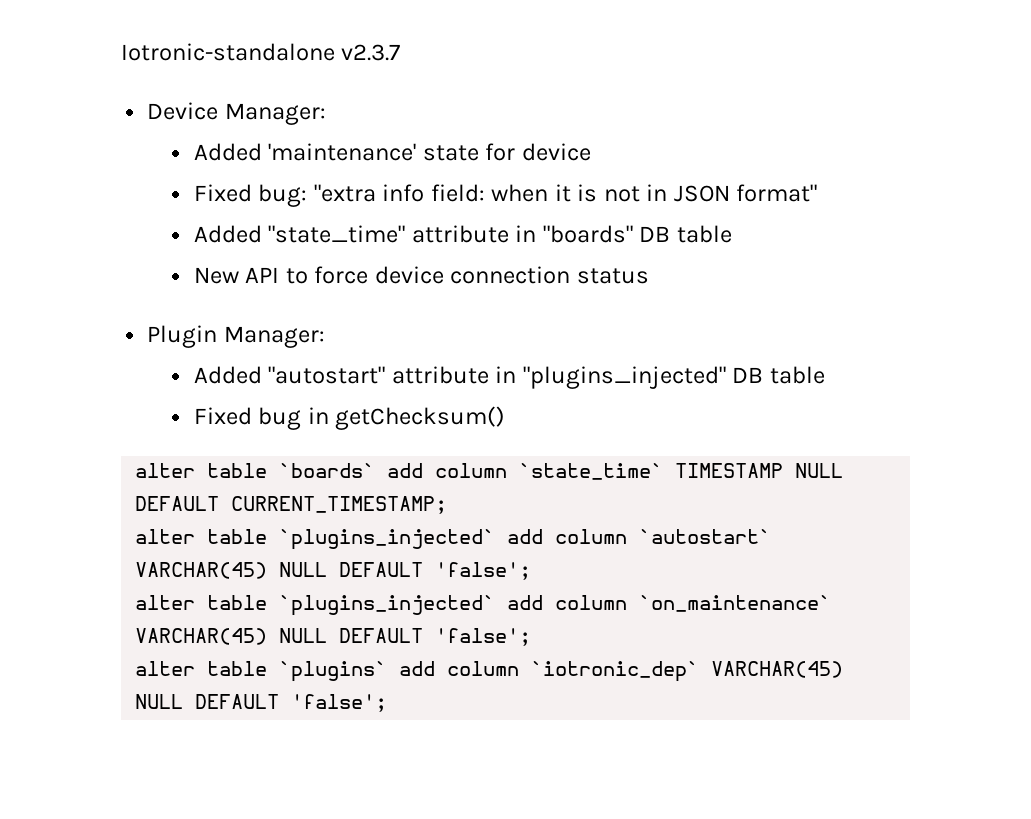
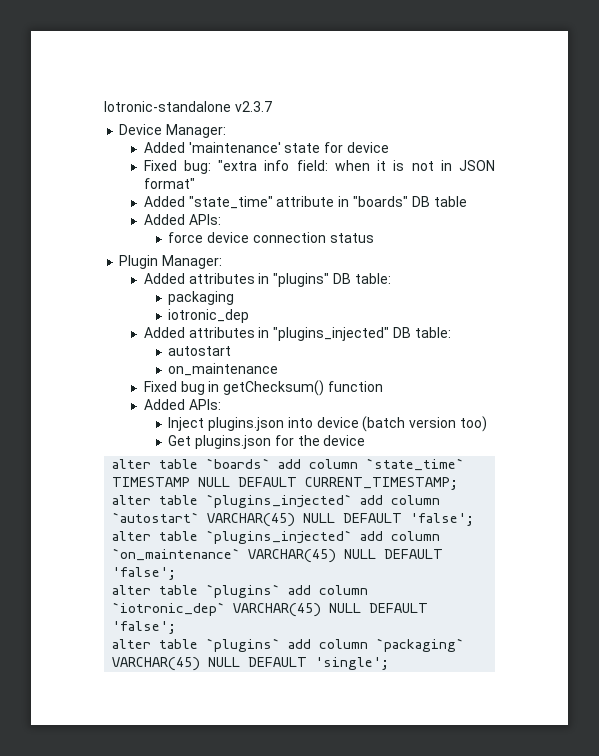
[193,267,308,284] New API to -> [143,214,221,225] Added APIs: //
[268,366,825,389] [193,406,506,430] "autostart" attribute in "plugins_injected" DB table // Fixed bug in getChecksum() -> [188,273,391,287] [168,291,235,305] [168,309,250,323] [143,327,451,341] [168,346,232,356] [168,363,279,376] [143,380,383,396] [143,399,221,410] [168,416,487,432] [168,435,366,449] attributes in "plugins" DB table: // packaging // iotronic_dep // Added attributes in "plugins_injected" DB table: // autostart // on_maintenance // Fixed bug in getChecksum() function // Added APIs: // Inject plugins.json into device (batch version too) // Get plugins.json for the device
(388, 703) none -> [112,638,465,652] [112,657,390,671] // alter table `plugins` add column `packaging` VARCHAR(45) NULL DEFAULT 'single';

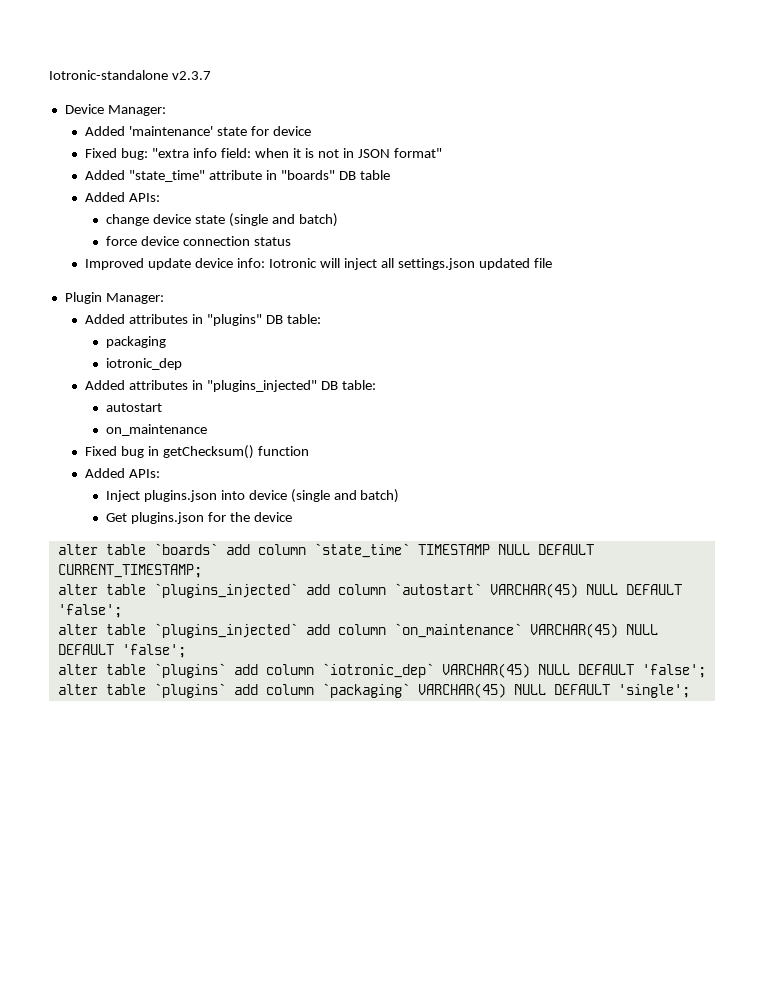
[168,232,374,243] force device connection status -> [105,213,338,227] [105,236,291,246] [85,258,552,270] change device state (single and batch) // force device connection status // Improved update device info: Iotronic will inject all settings.json updated file
[362,416,487,432] (batch version too) -> [290,489,400,503] (single and batch)

